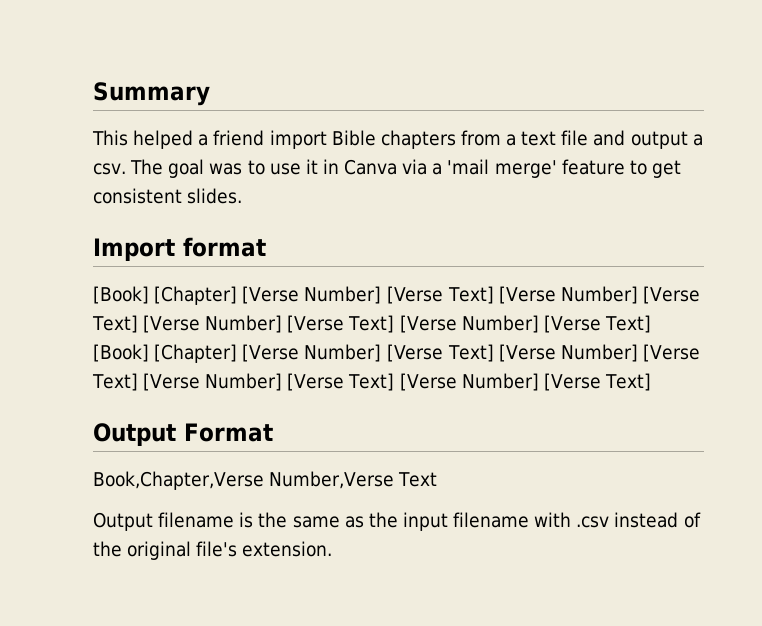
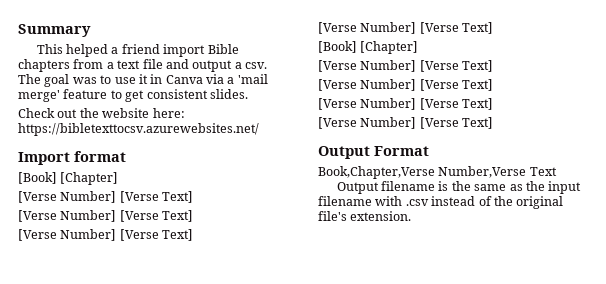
(243, 196) none -> [18,108,185,118] [18,123,259,136] // Check out the website here: https://bibletexttocsv.azurewebsites.net/
[242,286,700,304] [92,315,651,333] [93,344,700,363] [92,373,395,391] [Verse Number] [Verse Text] [Verse Number] [Verse Text] [Verse Number] [Verse Text] [Verse Number] [Verse Text] [Book] [Chapter] [Verse Number] [Verse Text] [Verse Number] [Verse Text] [Verse Number] [Verse Text] -> [18,191,194,203] [18,210,194,222] [18,229,194,241] [318,22,494,34] [318,41,419,54] [318,60,494,72] [318,79,494,91] [318,98,494,110] // [Verse Number] [Verse Text] // [Verse Number] [Verse Text] // [Verse Number] [Verse Text] // [Verse Number] [Verse Text] // [Book] [Chapter] // [Verse Number] [Verse Text] // [Verse Number] [Verse Text] // [Verse Number] [Verse Text] //

